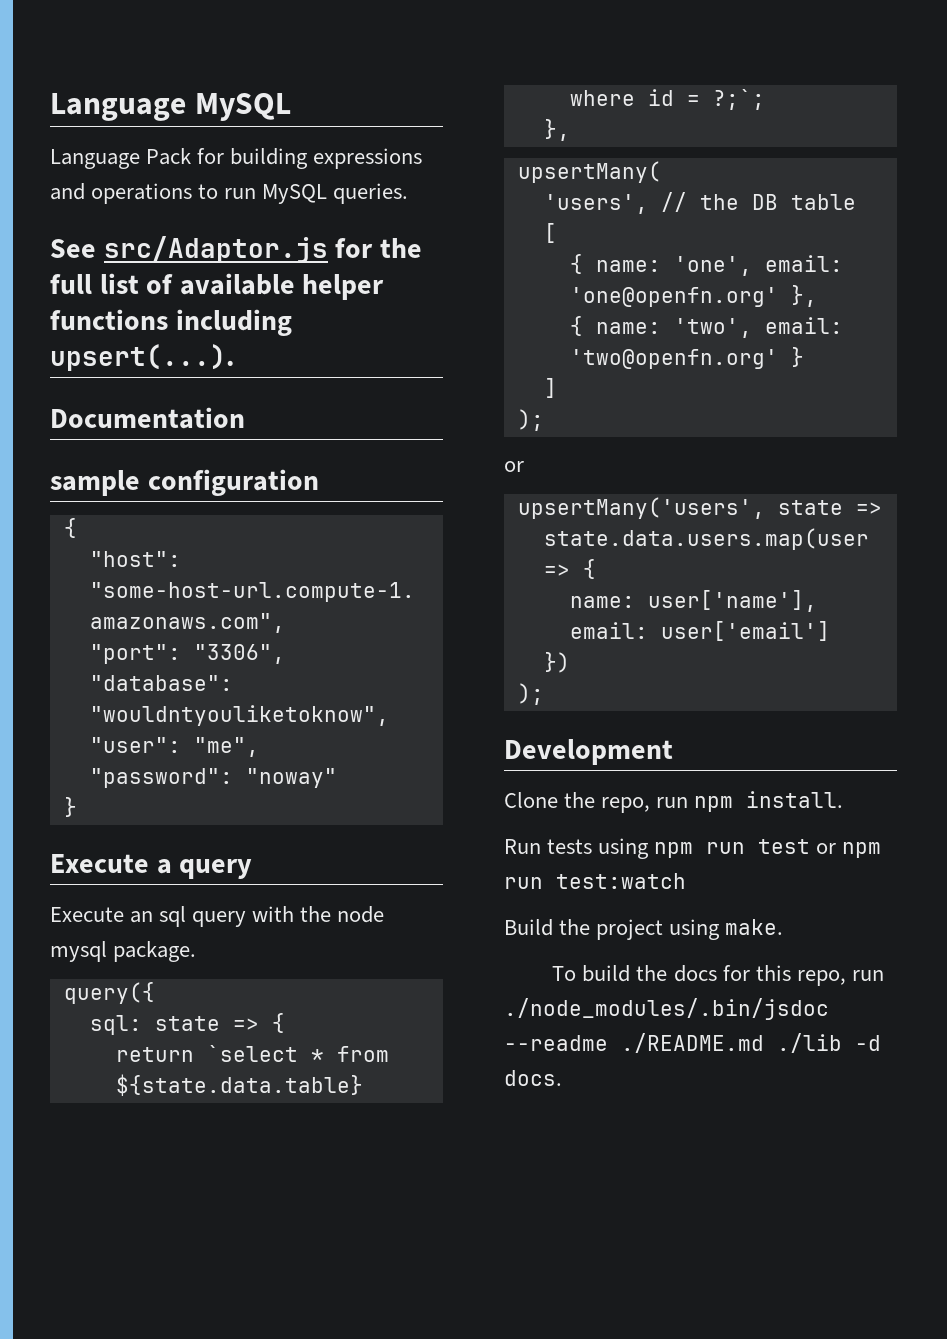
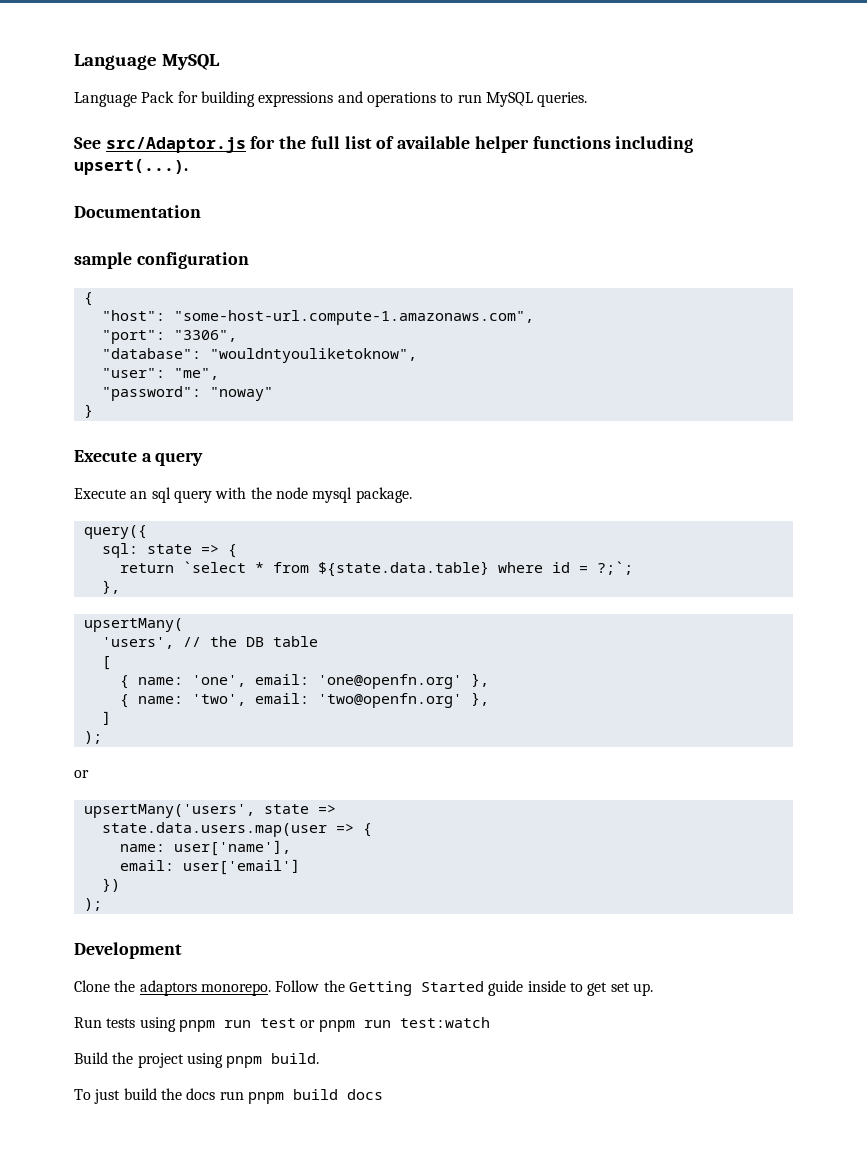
[790,347,804,367] } -> [470,692,489,706] },
[601,791,844,813] repo, run npm install. -> [139,980,653,996] adaptors monorepo. Follow the Getting Started guide inside to get set up.
[654,842,694,858] npm -> [178,1020,215,1032] pnpm
[842,842,882,858] npm -> [318,1020,355,1032] pnpm
[725,919,784,935] make. -> [226,1053,320,1068] pnpm build.
(577, 973) none -> [94,1089,121,1104] just
[722,965,884,986] [504,998,829,1020] [504,1033,881,1053] [504,1070,562,1086] for this repo, run ./node_modules/.bin/jsdoc --readme ./README.md ./lib -d docs. -> [219,1089,383,1104] run pnpm build docs

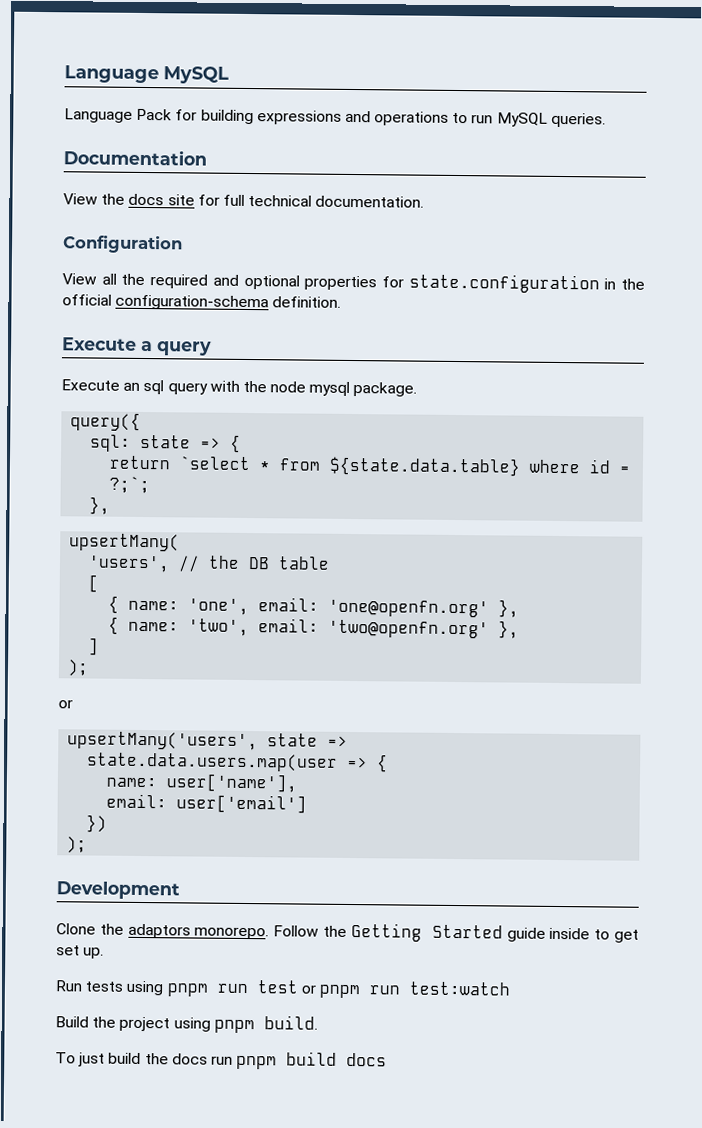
[74,136,694,153] [74,159,188,175] [74,205,201,218] [74,252,249,269] [83,292,93,306] [101,310,534,325] [101,330,237,344] [101,348,417,363] [101,368,219,380] [101,386,273,401] [83,404,93,418] See src/Adaptor.js for the full list of available helper functions including upsert(...). // Documentation // sample configuration // { // "host": "some-host-url.compute-1.amazonaws.com", // "port": "3306", // "database": "wouldntyouliketoknow", // "user": "me", // "password": "noway" // } -> [63,149,207,166] [63,193,425,208] [62,235,183,254] [62,273,645,294] [62,294,342,311] Documentation // View the docs site for full technical documentation. // Configuration // View all the required and optional properties for state.configuration in the official configuration-schema definition.

